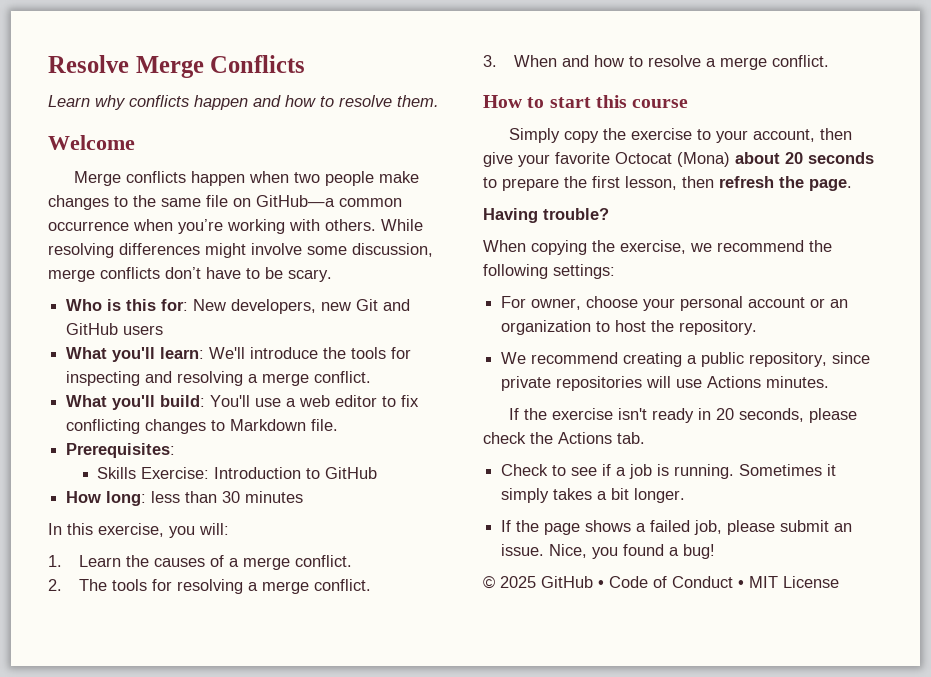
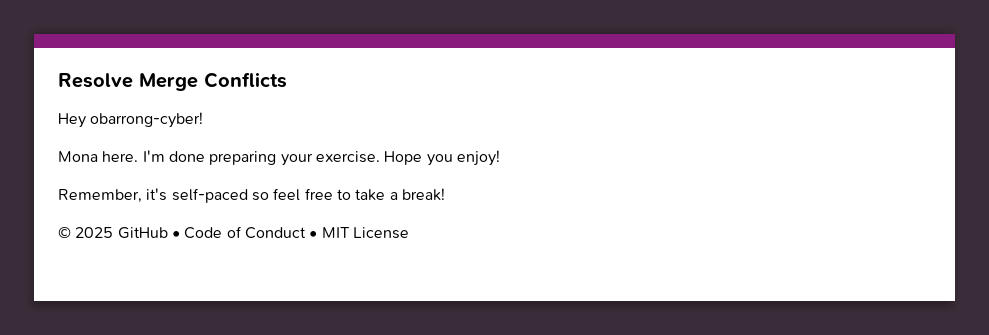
[48,95,439,110] [48,135,135,150] [73,171,419,186] [48,195,402,210] [48,219,423,234] [48,243,433,258] [48,267,332,282] [66,299,411,314] [66,323,164,335] [66,347,412,362] [66,371,372,386] [66,395,420,410] [66,419,339,434] [66,443,176,458] [97,467,378,479] [66,491,304,506] [48,523,229,538] [48,555,353,570] [48,579,372,594] [483,55,830,70] [483,95,689,108] [508,128,852,143] [483,152,874,167] [483,176,852,191] [483,208,609,223] [483,240,832,255] [483,264,615,279] [501,296,849,311] [501,320,758,335] [501,352,871,367] [501,376,830,391] [508,408,857,423] [483,432,645,444] [501,464,837,479] [501,488,686,503] [501,520,853,535] [501,544,716,559] Learn why conflicts happen and how to resolve them. // Welcome // Merge conflicts happen when two people make changes to the same file on GitHub—a common occurrence when you’re working with others. While resolving differences might involve some discussion, merge conflicts don’t have to be scary. // Who is this for: New developers, new Git and GitHub users // What you'll learn: We'll introduce the tools for inspecting and resolving a merge conflict. // What you'll build: You'll use a web editor to fix conflicting changes to Markdown file. // Prerequisites: // Skills Exercise: Introduction to GitHub // How long: less than 30 minutes // In this exercise, you will: // 1. Learn the causes of a merge conflict. // 2. The tools for resolving a merge conflict. // 3. When and how to resolve a merge conflict. // How to start this course // Simply copy the exercise to your account, then give your favorite Octocat (Mona) about 20 seconds to prepare the first lesson, then refresh the page. // Having trouble? // When copying the exercise, we recommend the following settings: // For owner, choose your personal account or an organization to host the repository. // We recommend creating a public repository, since private repositories will use Actions minutes. // If the exercise isn't ready in 20 seconds, please check the Actions tab. // Check to see if a job is running. Sometimes it simply takes a bit longer. // If the page shows a failed job, please submit an issue. Nice, you found a bug! -> [58,112,204,128] [58,150,500,166] [58,188,445,203] Hey obarrong-cyber! // Mona here. I'm done preparing your exercise. Hope you enjoy! // Remember, it's self-paced so feel free to take a break!

